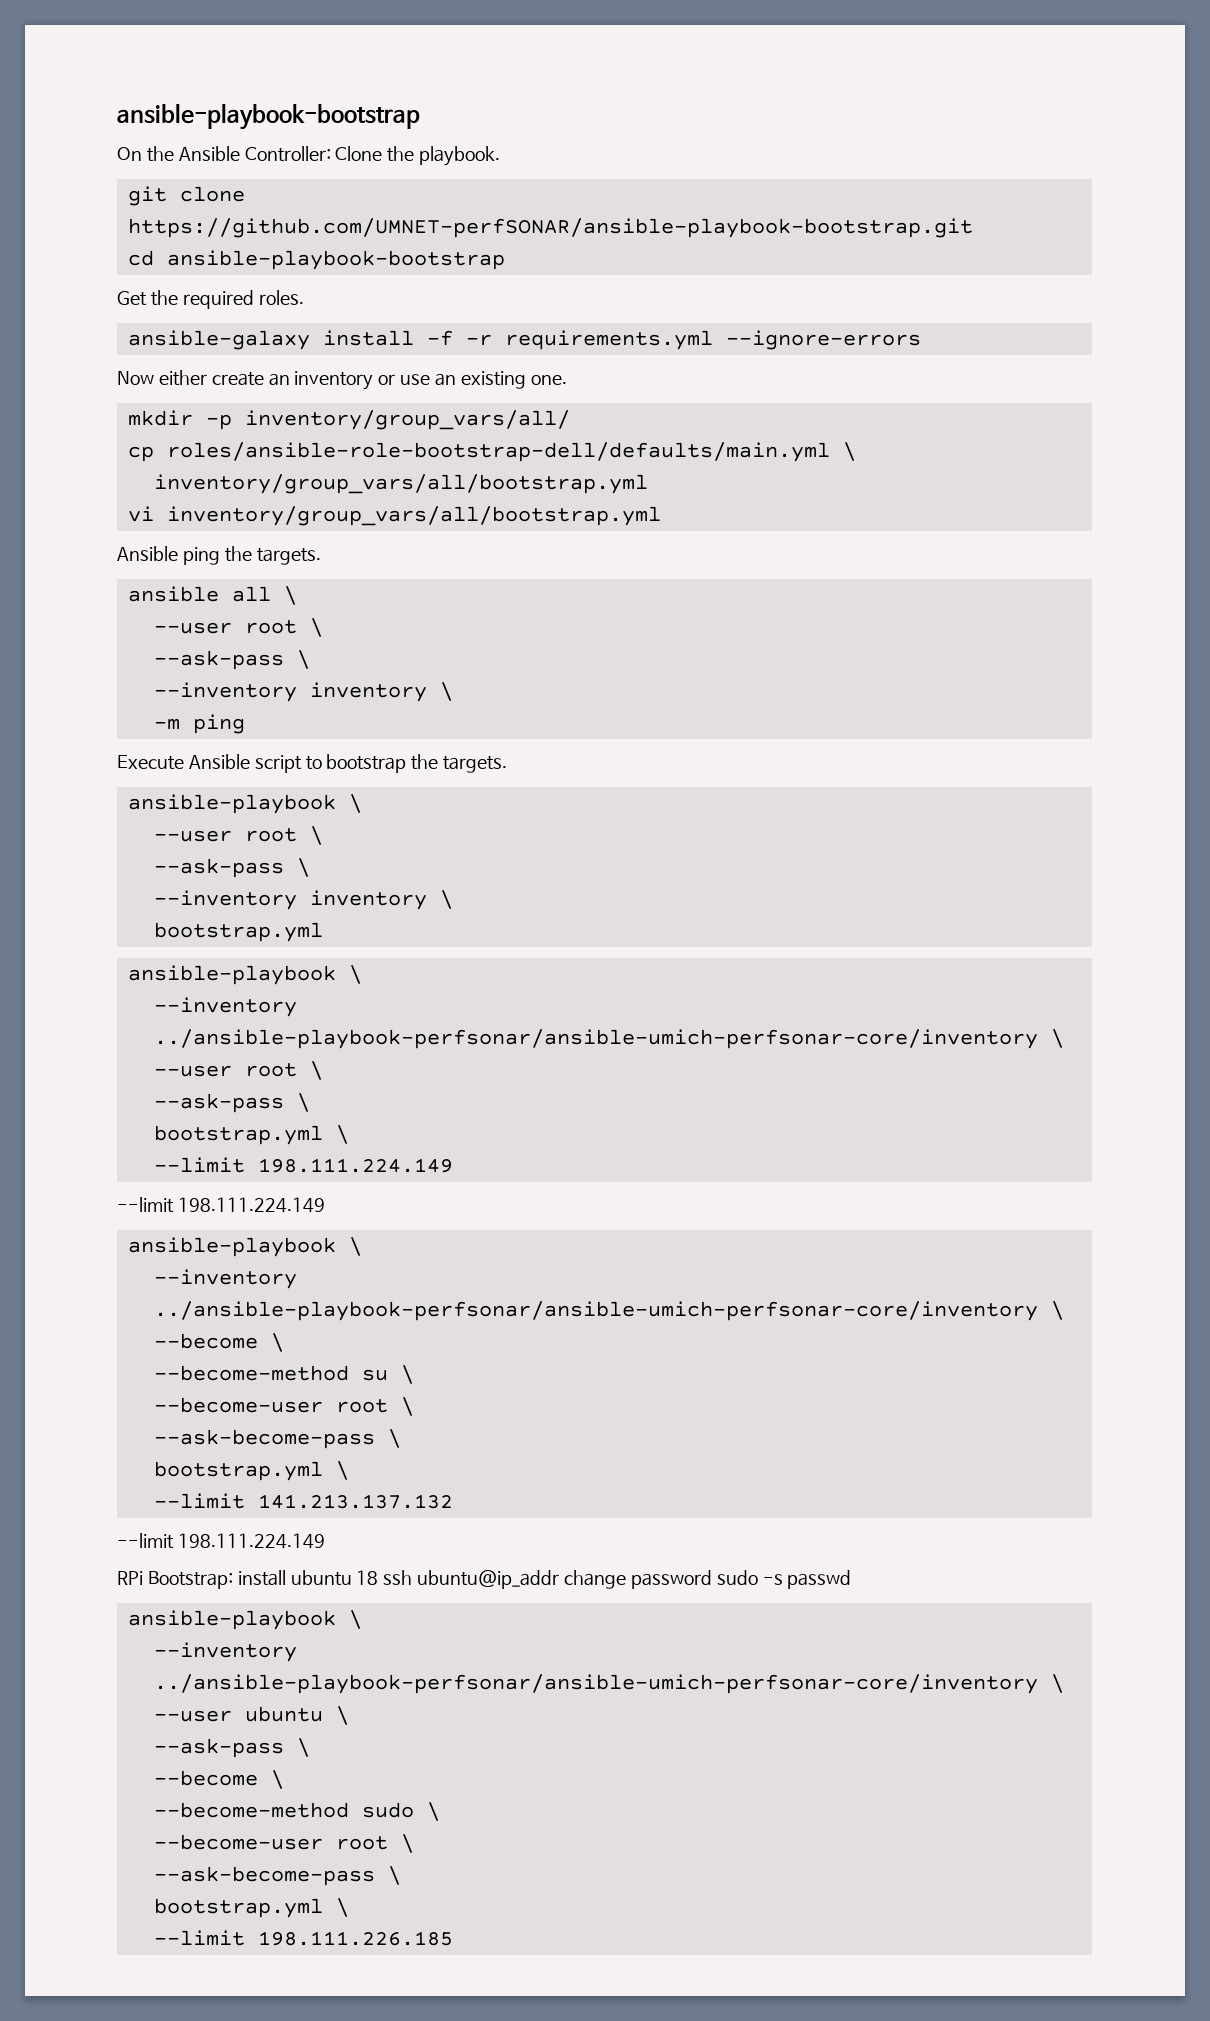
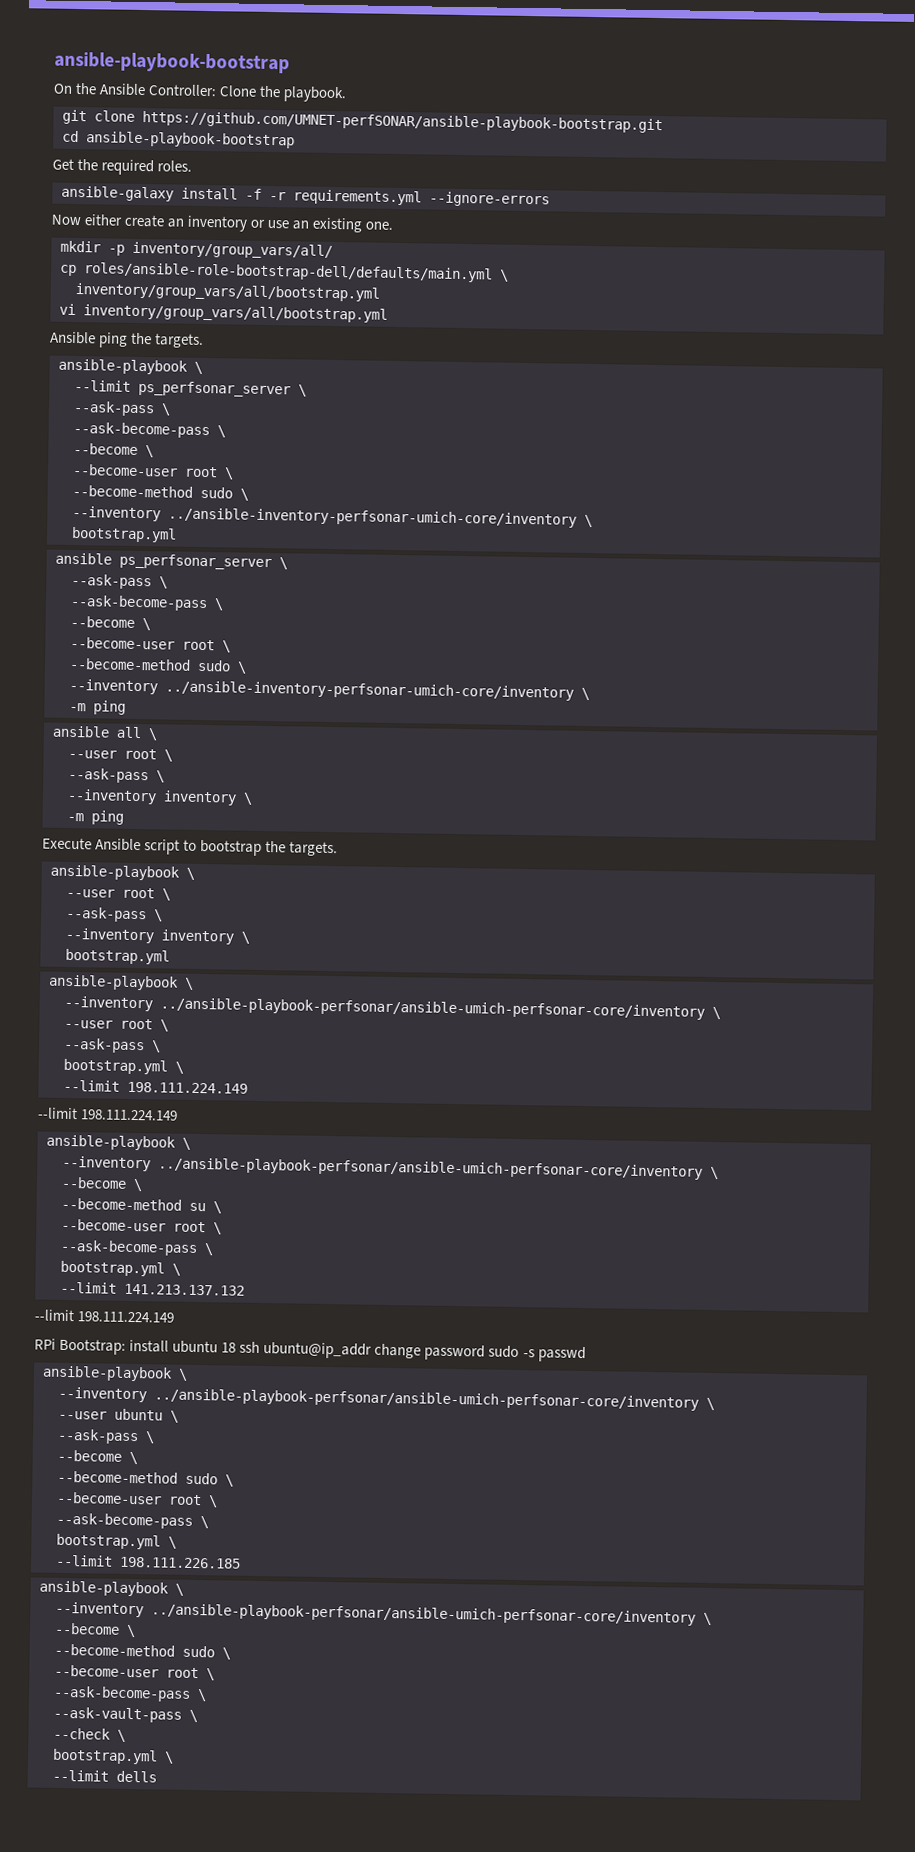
(321, 556) none -> [58,358,203,375] [74,379,307,398] [73,400,171,417] [73,421,226,439] [73,442,154,458] [72,463,234,480] [72,484,249,501] [72,505,593,528] [71,526,177,543] [55,552,288,571] [71,573,168,590] [70,594,224,612] [70,615,151,631] [70,636,231,653] [69,657,247,674] [69,678,590,701] [69,700,126,715] // ansible-playbook \ // --limit ps_perfsonar_server \ // --ask-pass \ // --ask-become-pass \ // --become \ // --become-user root \ // --become-method sudo \ // --inventory ../ansible-inventory-perfsonar-umich-core/inventory \ // bootstrap.yml // ansible ps_perfsonar_server \ // --ask-pass \ // --ask-become-pass \ // --become \ // --become-user root \ // --become-method sudo \ // --inventory ../ansible-inventory-perfsonar-umich-core/inventory \ // -m ping
(453, 1938) none -> [39,1580,184,1597] [55,1601,712,1626] [54,1622,136,1638] [54,1643,231,1660] [54,1664,215,1681] [53,1685,207,1702] [53,1706,198,1723] [53,1727,126,1742] [52,1748,174,1765] [52,1769,157,1783] // ansible-playbook \ // --inventory ../ansible-playbook-perfsonar/ansible-umich-perfsonar-core/inventory \ // --become \ // --become-method sudo \ // --become-user root \ // --ask-become-pass \ // --ask-vault-pass \ // --check \ // bootstrap.yml \ // --limit dells

